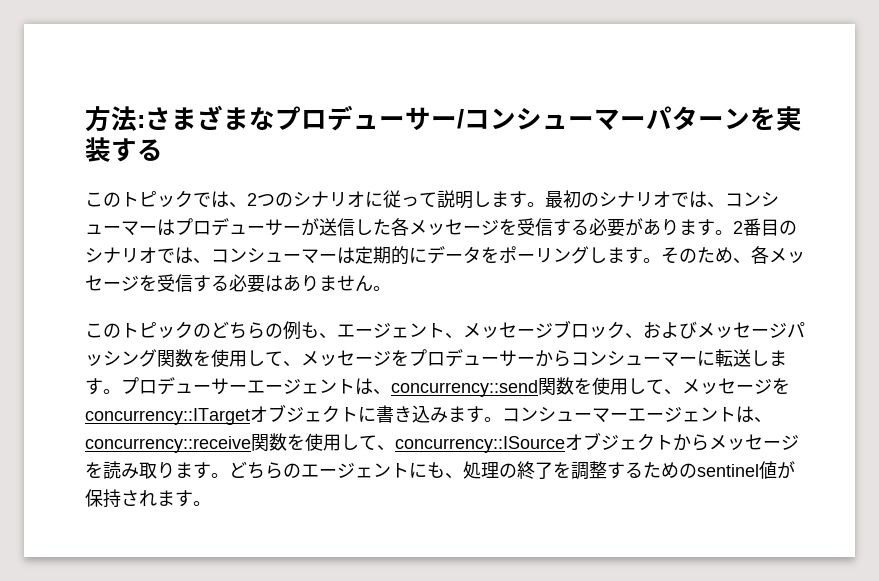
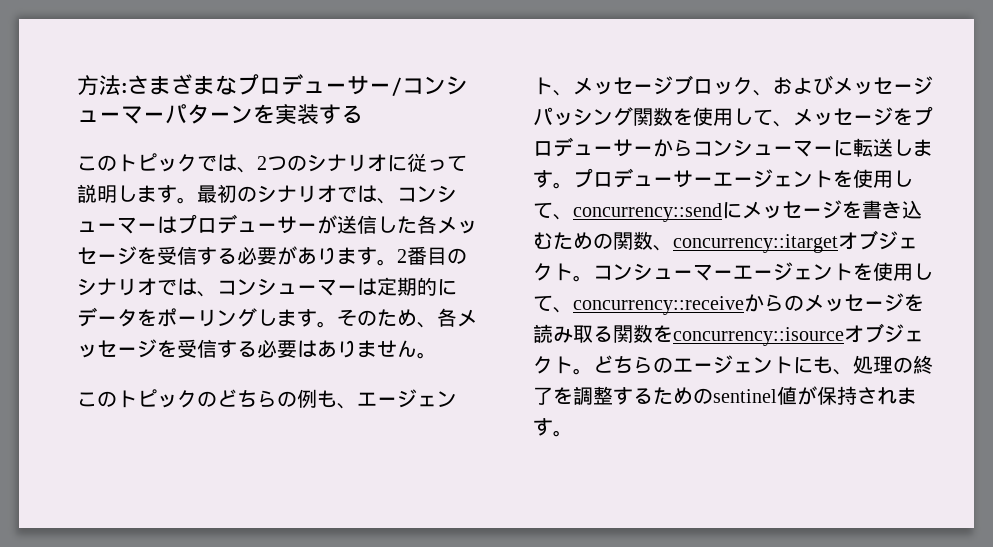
[355,377,790,397] [85,404,484,425] は、concurrency::send関数を使用して、メッセージをconcurrency::ITargetオブジェクトに書き込みます -> [833,169,913,188] [533,200,922,222] [533,230,918,253] [533,263,573,281] を使用して、concurrency::sendにメッセージを書き込むための関数、concurrency::itargetオブジェクト
[736,406,772,423] [85,432,709,453] は、concurrency::receive関数を使用して、concurrency::ISourceオブジェクトから -> [853,262,933,281] [533,294,804,315] を使用して、concurrency::receiveからの
[157,462,211,479] ります -> [593,323,924,346] [533,356,573,374] る関数をconcurrency::isourceオブジェクト

